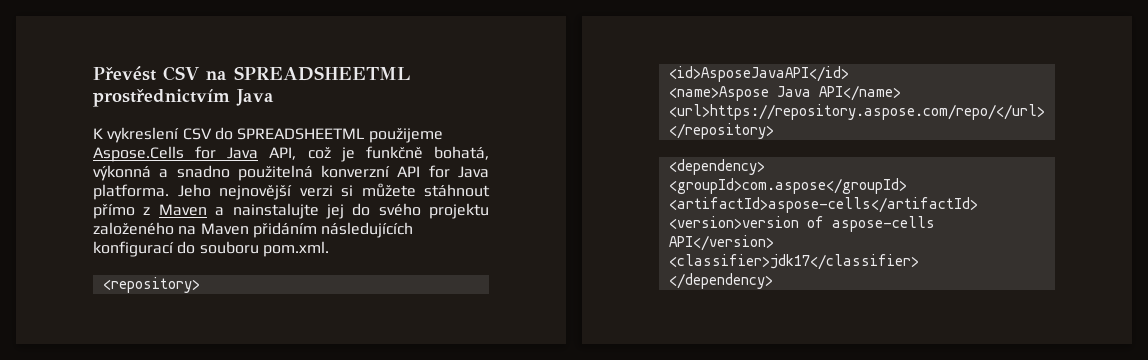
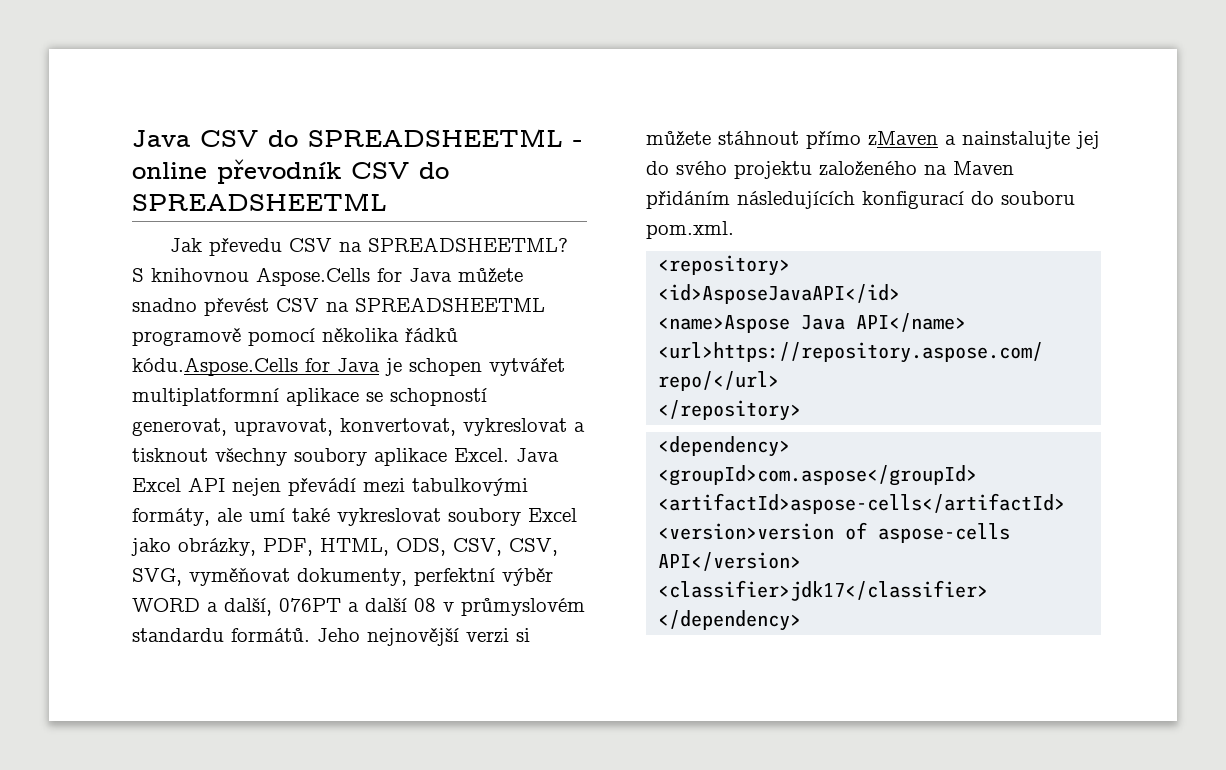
[93,66,410,81] [93,89,274,107] [93,127,443,143] [93,146,489,162] [93,165,489,181] [93,184,169,200] Převést CSV na SPREADSHEETML prostřednictvím Java // K vykreslení CSV do SPREADSHEETML použijeme Aspose.Cells for Java API, což je funkčně bohatá, výkonná a snadno použitelná konverzní API for Java platforma. -> [132,129,583,147] [132,159,449,184] [132,193,387,211] [170,237,569,256] [132,267,523,286] [132,297,545,316] [132,328,458,346] [132,357,565,376] [132,388,487,406] [132,418,585,436] [132,448,559,466] [132,477,528,496] [132,508,577,526] [131,538,558,556] [132,568,553,586] [132,598,585,616] [132,628,310,642] Java CSV do SPREADSHEETML - online převodník CSV do SPREADSHEETML // Jak převedu CSV na SPREADSHEETML? S knihovnou Aspose.Cells for Java můžete snadno převést CSV na SPREADSHEETML programově pomocí několika řádků kódu.Aspose.Cells for Java je schopen vytvářet multiplatformní aplikace se schopností generovat, upravovat, konvertovat, vykreslovat a tisknout všechny soubory aplikace Excel. Java Excel API nejen převádí mezi tabulkovými formáty, ale umí také vykreslovat soubory Excel jako obrázky, PDF, HTML, ODS, CSV, CSV, SVG, vyměňovat dokumenty, perfektní výběr WORD a další, 076PT a další 08 v průmyslovém standardu formátů.
[143,204,207,216] z Maven -> [868,131,938,146] zMaven

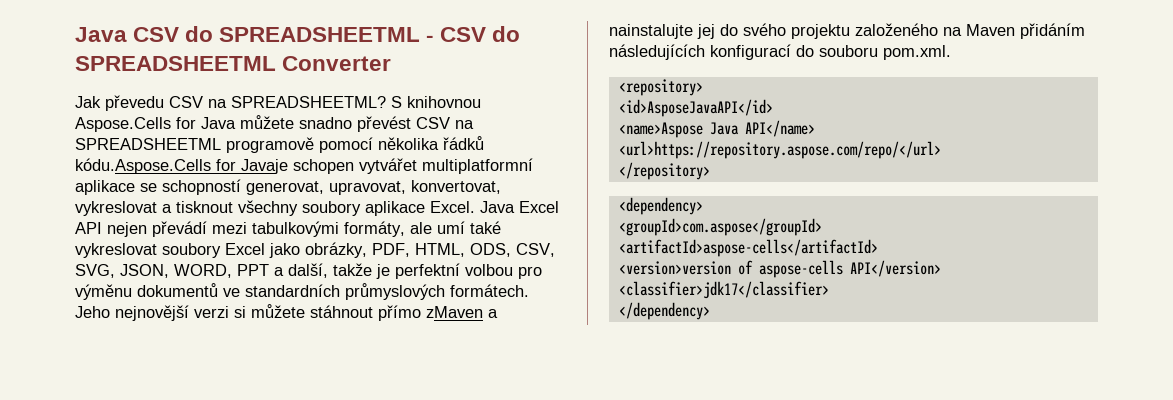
[132,159,449,184] [132,193,387,211] online převodník CSV do SPREADSHEETML -> [440,26,521,42] [75,56,392,71] CSV do SPREADSHEETML Converter
[337,358,402,376] Java je -> [241,159,288,174] Javaje
[509,538,558,556] [132,568,553,586] [132,598,585,616] [132,628,310,642] CSV, SVG, vyměňovat dokumenty, perfektní výběr WORD a další, 076PT a další 08 v průmyslovém standardu formátů. -> [75,263,542,279] [75,283,529,300] SVG, JSON, WORD, PPT a další, takže je perfektní volbou pro výměnu dokumentů ve standardních průmyslových formátech.

